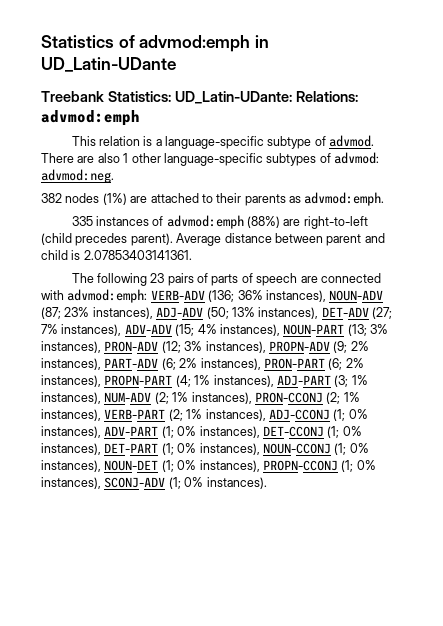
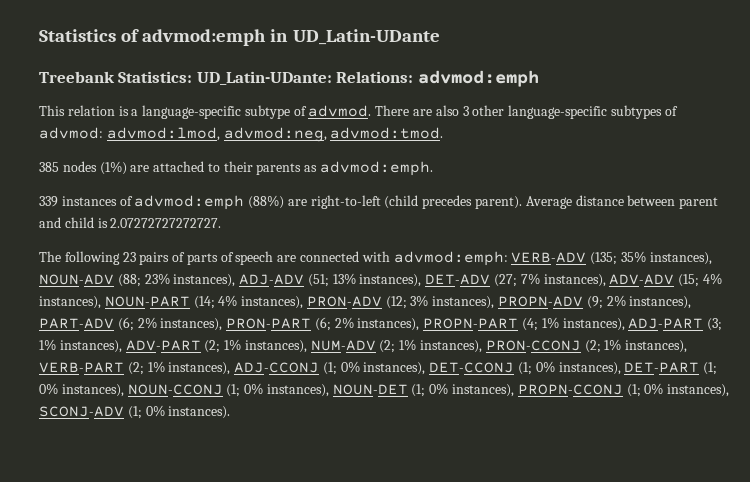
[123,153,129,163] 1 -> [462,106,469,116] 3
[41,169,114,183] [41,193,62,203] advmod:neg. // 382 -> [106,127,444,142] [39,162,59,172] advmod:lmod, advmod:neg, advmod:tmod. // 385
[71,216,93,226] 335 -> [39,196,58,207] 339
[83,250,192,260] 2.07853403141361. -> [110,218,222,228] 2.07272727272727.
[208,290,263,302] (136; 36% -> [590,251,646,265] (135; 35%
[41,307,61,319] (87; -> [117,274,141,287] (88;
[206,307,229,319] (50; -> [307,274,329,287] (51;
[347,324,388,336] (13; 3% -> [193,295,238,309] (14; 4%
(101, 398) none -> [125,339,307,353] ADV-PART (2; 1% instances),
[104,426,260,438] ADV-PART (1; 0% instances), -> (426, 368) none

